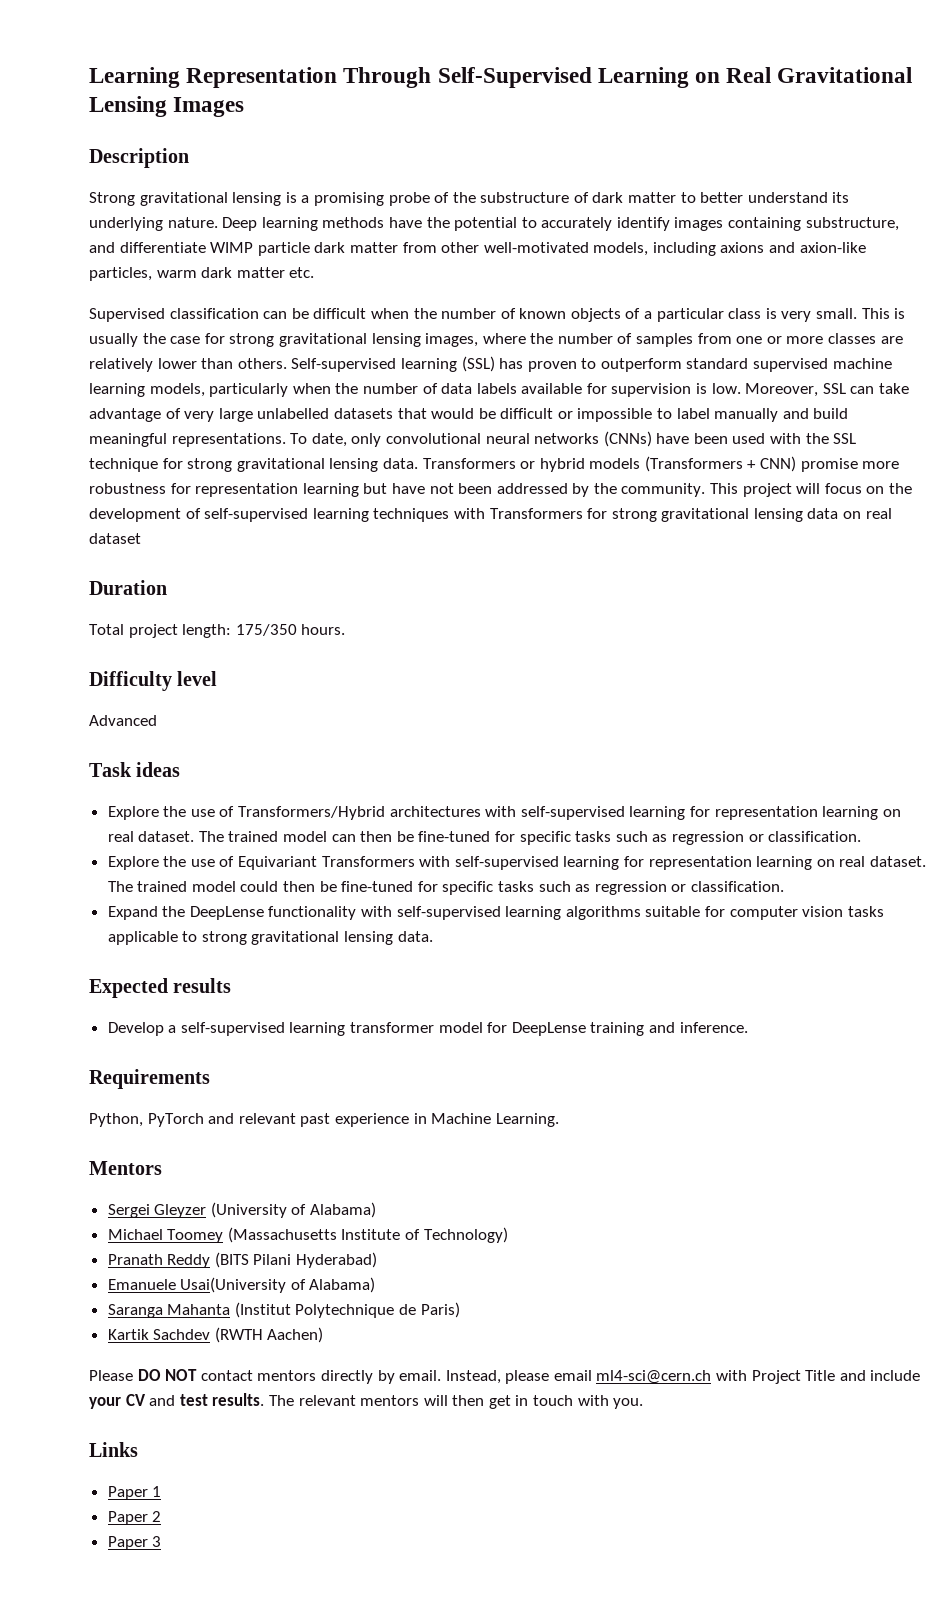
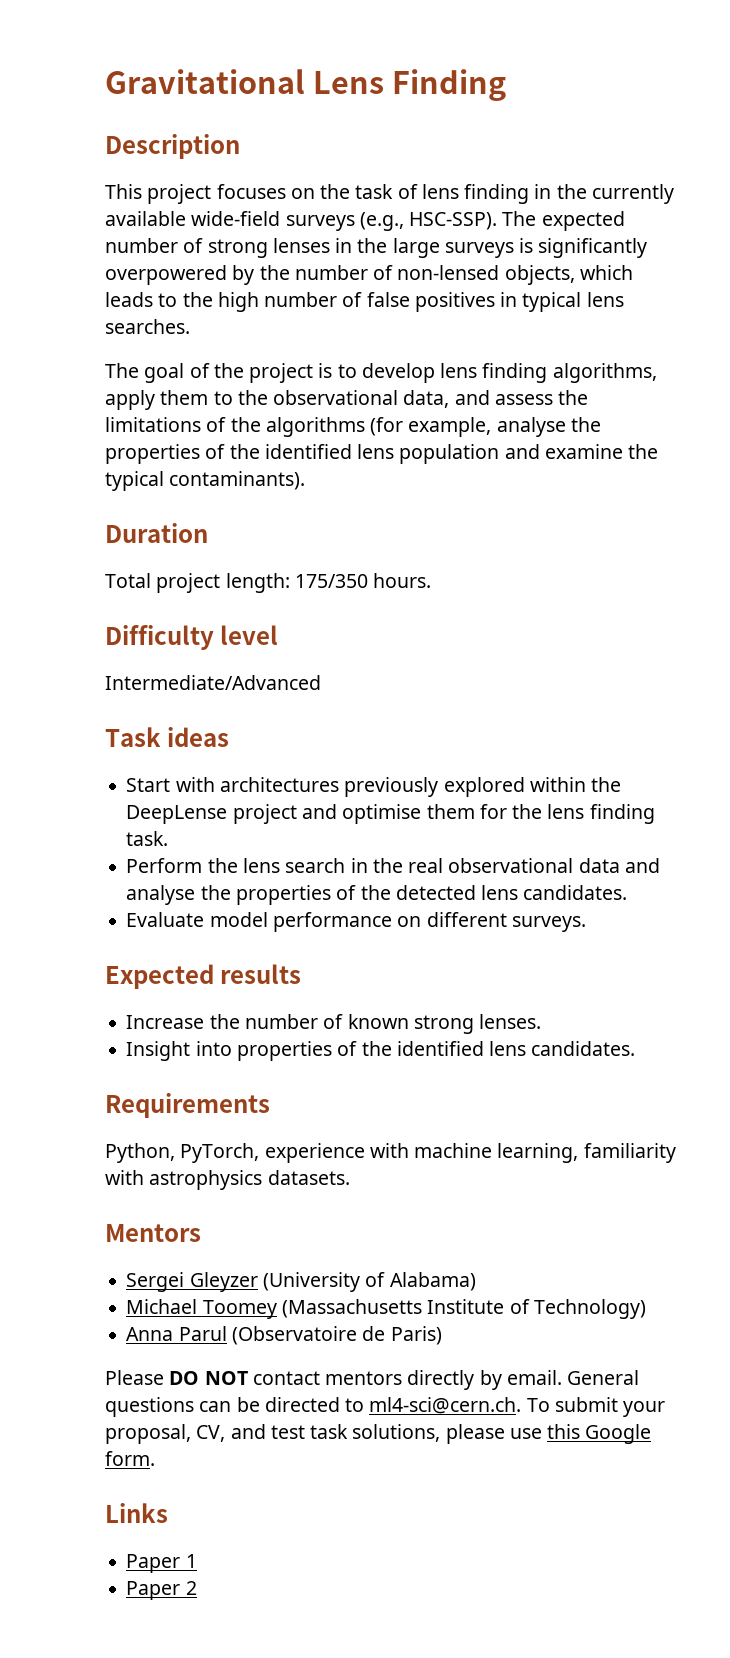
[89,67,913,88] [89,96,245,117] [89,148,189,168] [89,192,850,206] [89,217,899,231] [89,242,866,256] [89,267,315,281] [89,308,906,322] [89,333,903,347] [89,356,892,372] [89,383,910,397] [89,408,849,422] [89,431,857,447] [89,456,900,472] [89,483,913,497] [89,508,892,522] [89,533,141,544] Learning Representation Through Self-Supervised Learning on Real Gravitational Lensing Images // Description // Strong gravitational lensing is a promising probe of the substructure of dark matter to better understand its underlying nature. Deep learning methods have the potential to accurately identify images containing substructure, and differentiate WIMP particle dark matter from other well-motivated models, including axions and axion-like particles, warm dark matter etc. // Supervised classification can be difficult when the number of known objects of a particular class is very small. This is usually the case for strong gravitational lensing images, where the number of samples from one or more classes are relatively lower than others. Self-supervised learning (SSL) has proven to outperform standard supervised machine learning models, particularly when the number of data labels available for supervision is low. Moreover, SSL can take advantage of very large unlabelled datasets that would be difficult or impossible to label manually and build meaningful representations. To date, only convolutional neural networks (CNNs) have been used with the SSL technique for strong gravitational lensing data. Transformers or hybrid models (Transformers + CNN) promise more robustness for representation learning but have not been addressed by the community. This project will focus on the development of self-supervised learning techniques with Transformers for strong gravitational lensing data on real dataset -> [105,69,507,101] [105,134,240,159] [105,184,674,204] [105,211,625,231] [105,238,648,258] [105,265,633,285] [105,292,624,312] [105,319,190,334] [105,363,657,383] [105,390,589,410] [105,417,601,437] [105,444,659,464] [105,471,306,491] Gravitational Lens Finding // Description // This project focuses on the task of lens finding in the currently available wide-field surveys (e.g., HSC-SSP). The expected number of strong lenses in the large surveys is significantly overpowered by the number of non-lensed objects, which leads to the high number of false positives in typical lens searches. // The goal of the project is to develop lens finding algorithms, apply them to the observational data, and assess the limitations of the algorithms (for example, analyse the properties of the identified lens population and examine the typical contaminants).
[89,715,157,726] Advanced -> [105,675,321,690] Intermediate/Advanced
[107,806,901,820] [107,831,862,845] [107,856,926,870] [107,881,784,895] [107,906,884,920] [107,931,433,945] [89,978,232,998] [107,1022,748,1036] [89,1069,210,1089] [89,1113,559,1127] Explore the use of Transformers/Hybrid architectures with self-supervised learning for representation learning on real dataset. The trained model can then be fine-tuned for specific tasks such as regression or classification. // Explore the use of Equivariant Transformers with self-supervised learning for representation learning on real dataset. The trained model could then be fine-tuned for specific tasks such as regression or classification. // Expand the DeepLense functionality with self-supervised learning algorithms suitable for computer vision tasks applicable to strong gravitational lensing data. // Expected results // Develop a self-supervised learning transformer model for DeepLense training and inference. // Requirements // Python, PyTorch and relevant past experience in Machine Learning. -> [126,777,622,797] [126,804,655,824] [126,831,169,846] [126,858,660,873] [126,885,628,905] [126,912,586,932] [105,964,302,989] [126,1014,542,1034] [126,1041,636,1061] [105,1093,270,1118] [105,1143,676,1163] [105,1170,350,1190] Start with architectures previously explored within the DeepLense project and optimise them for the lens finding task. // Perform the lens search in the real observational data and analyse the properties of the detected lens candidates. // Evaluate model performance on different surveys. // Expected results // Increase the number of known strong lenses. // Insight into properties of the identified lens candidates. // Requirements // Python, PyTorch, experience with machine learning, familiarity with astrophysics datasets.
[107,1252,378,1268] [107,1277,376,1293] [107,1302,460,1318] [107,1327,324,1343] Pranath Reddy (BITS Pilani Hyderabad) // Emanuele Usai(University of Alabama) // Saranga Mahanta (Institut Polytechnique de Paris) // Kartik Sachdev (RWTH Aachen) -> [126,1326,442,1345] Anna Parul (Observatoire de Paris)
[445,1370,921,1384] [89,1393,644,1409] Instead, please email ml4-sci@cern.ch with Project Title and include your CV and test results. The relevant mentors will then get in touch with you. -> [567,1370,640,1385] [105,1397,666,1417] [105,1424,652,1444] [105,1451,155,1466] General questions can be directed to ml4-sci@cern.ch. To submit your proposal, CV, and test task solutions, please use this Google form.
[107,1536,162,1550] // Paper 3 -> (197, 1588) none

